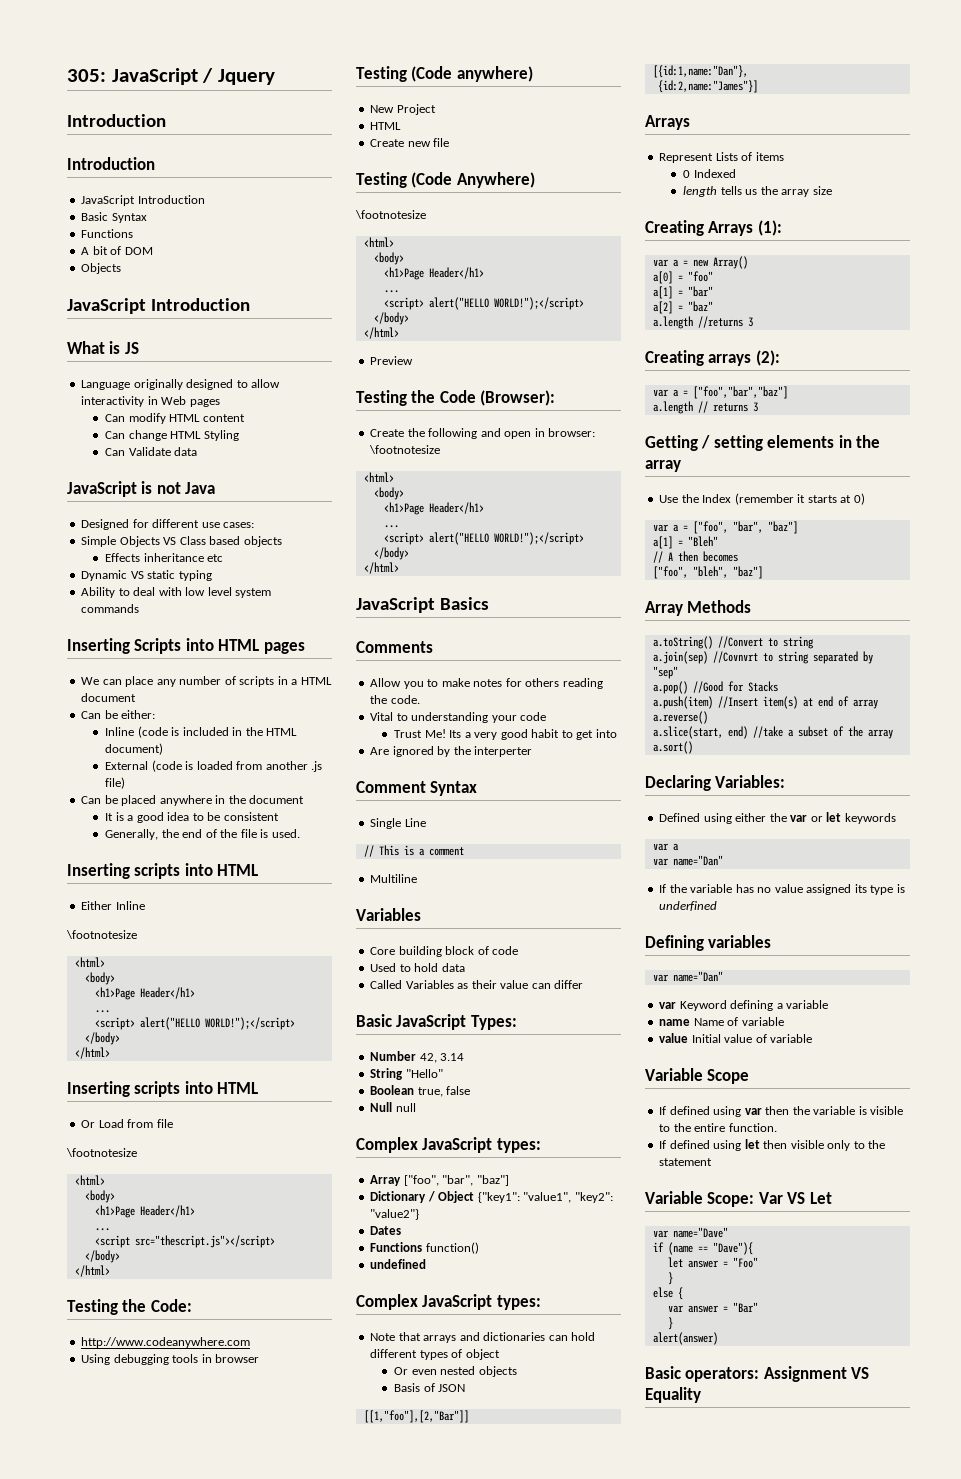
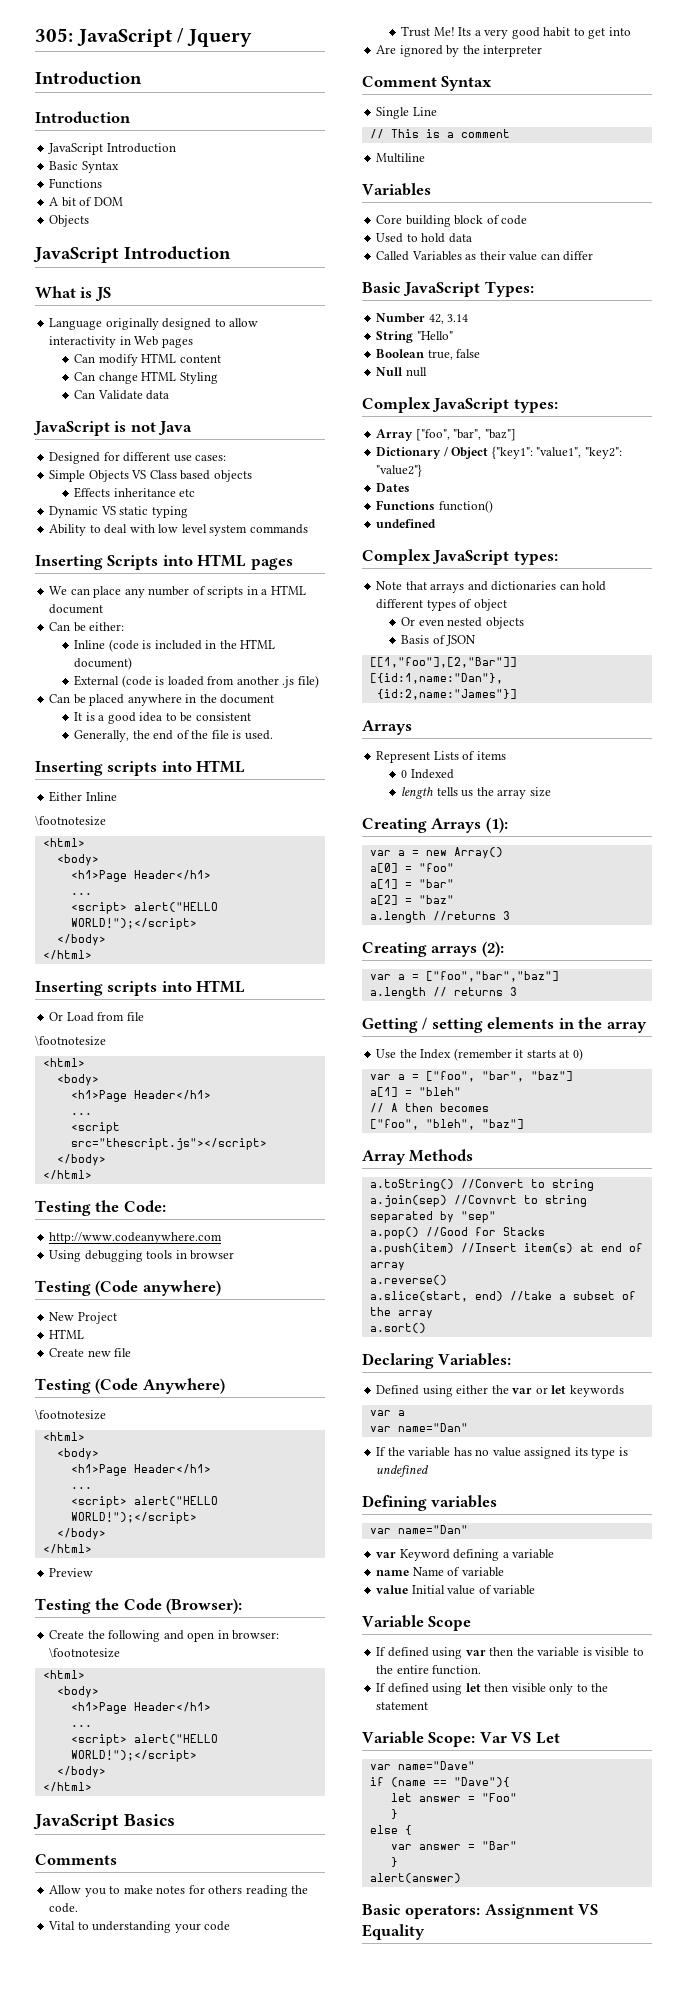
[474,746,533,757] interperter -> [483,45,543,57] interpreter
[687,536,718,547] "Bleh" -> [418,1087,461,1096] "bleh"
[659,901,718,911] underfined -> [376,1465,430,1477] undefined

